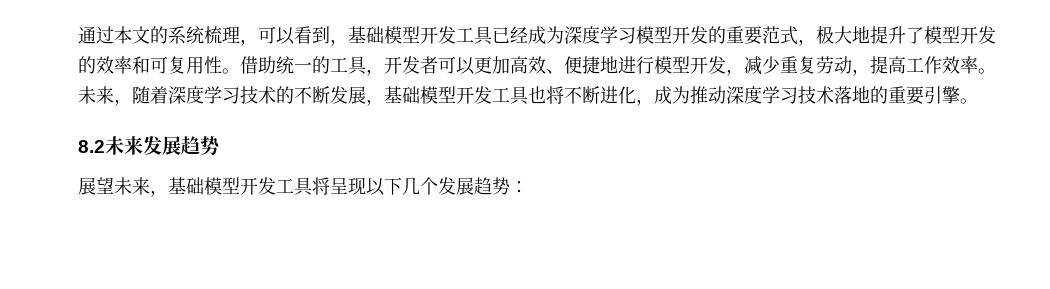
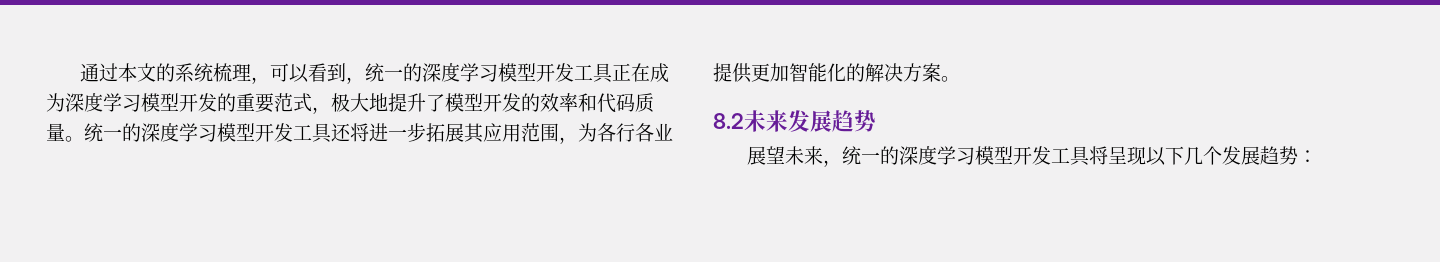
[348,26,528,45] 基础模型开发工具已经 -> [364,63,650,83] 统一的深度学习模型开发工具正在
[150,56,996,76] [78,86,960,106] 可复用性。借助统一的工具，开发者可以更加高效、便捷地进行模型开发，减少重复劳动，提高工作效率。未来，随着深度学习技术的不断发展，基础模型开发工具也将不断进化，成为推动深度学习技术落地的重要引擎 -> [597,93,654,113] [46,123,673,144] [713,63,941,83] 代码质量。统一的深度学习模型开发工具还将进一步拓展其应用范围，为各行各业提供更加智能化的解决方案
[168,177,204,195] 基础 -> [841,146,975,165] 统一的深度学习

